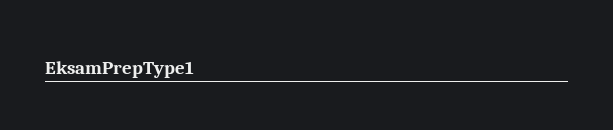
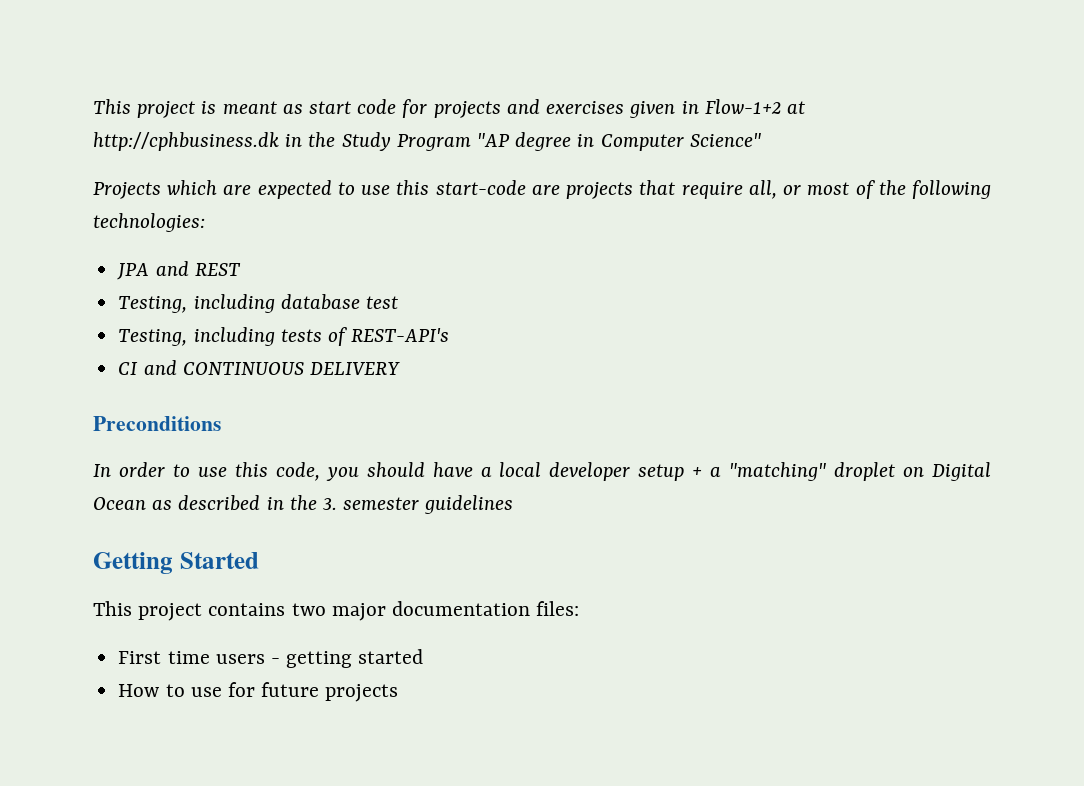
[45,61,194,78] EksamPrepType1 -> [93,99,805,118] [93,132,761,151] [93,180,992,199] [93,213,205,232] [117,261,241,280] [118,294,398,313] [118,327,450,346] [118,360,400,375] [93,416,221,431] [93,462,992,481] [93,495,514,514] [93,552,259,574] [93,601,580,621] [118,649,424,668] [118,682,399,702] This project is meant as start code for projects and exercises given in Flow-1+2 at http://cphbusiness.dk in the Study Program "AP degree in Computer Science" // Projects which are expected to use this start-code are projects that require all, or most of the following technologies: // JPA and REST // Testing, including database test // Testing, including tests of REST-API's // CI and CONTINUOUS DELIVERY // Preconditions // In order to use this code, you should have a local developer setup + a "matching" droplet on Digital Ocean as described in the 3. semester guidelines // Getting Started // This project contains two major documentation files: // First time users - getting started // How to use for future projects

